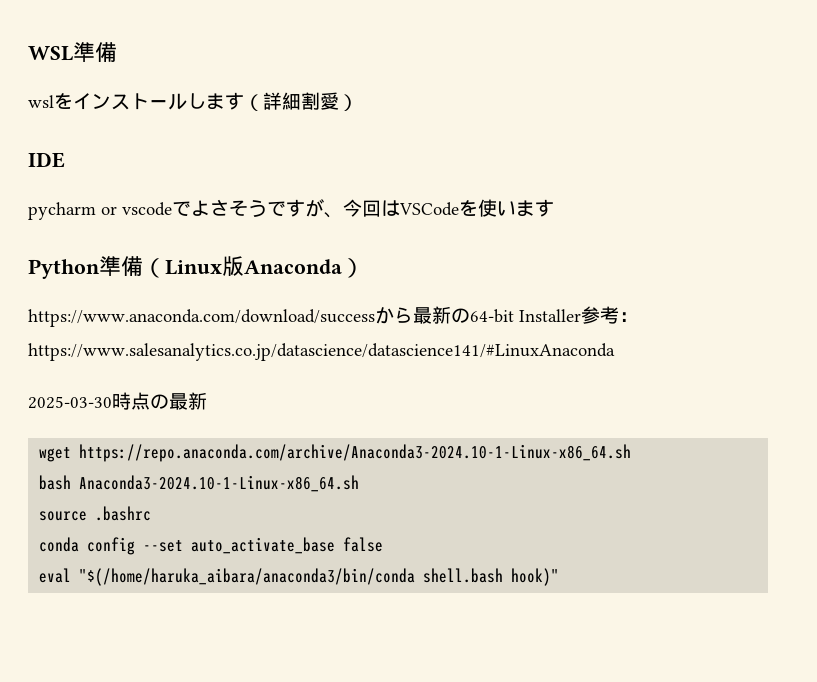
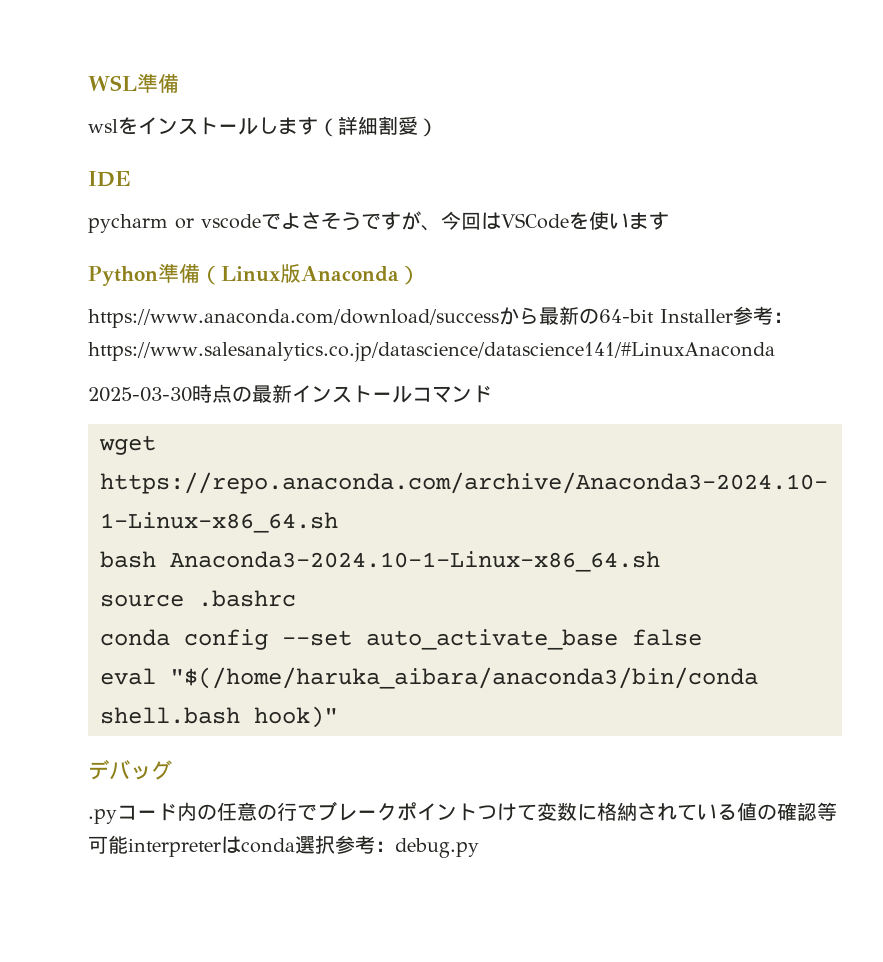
(207, 401) none -> [292,385,492,403] インストールコマンド
(560, 577) none -> [88,759,172,780] [88,801,837,824] [88,835,479,858] // デバッグ // .pyコード内の任意の行でブレークポイントつけて変数に格納されている値の確認等可能interpreterはconda選択参考：debug.py

